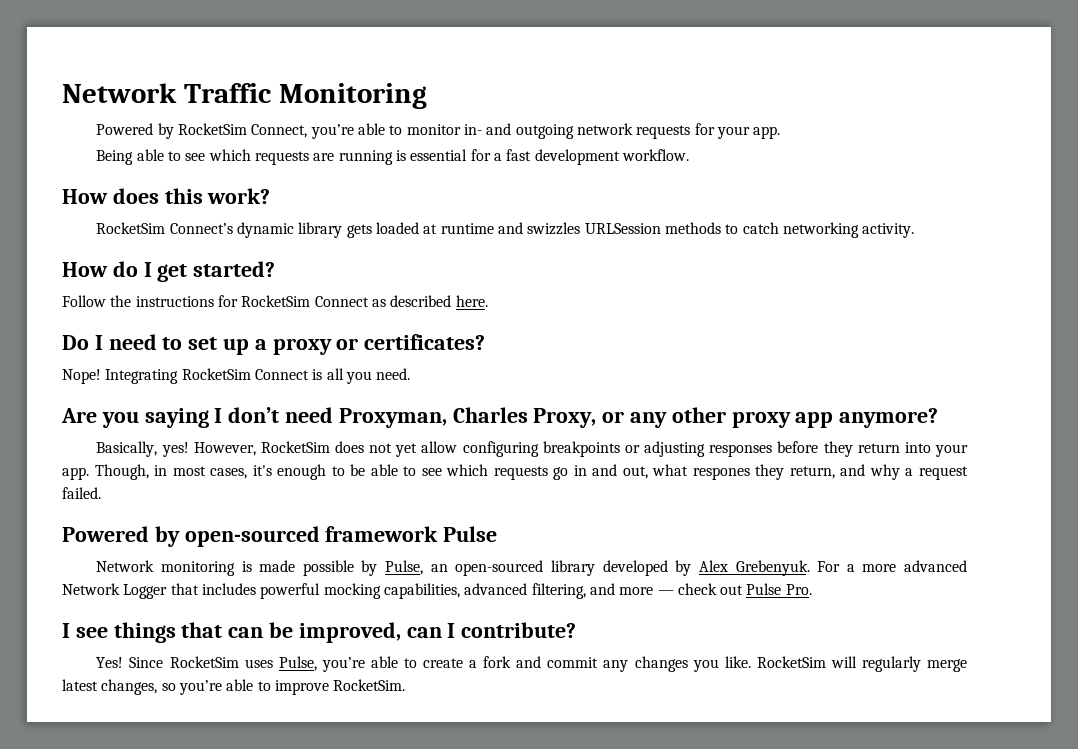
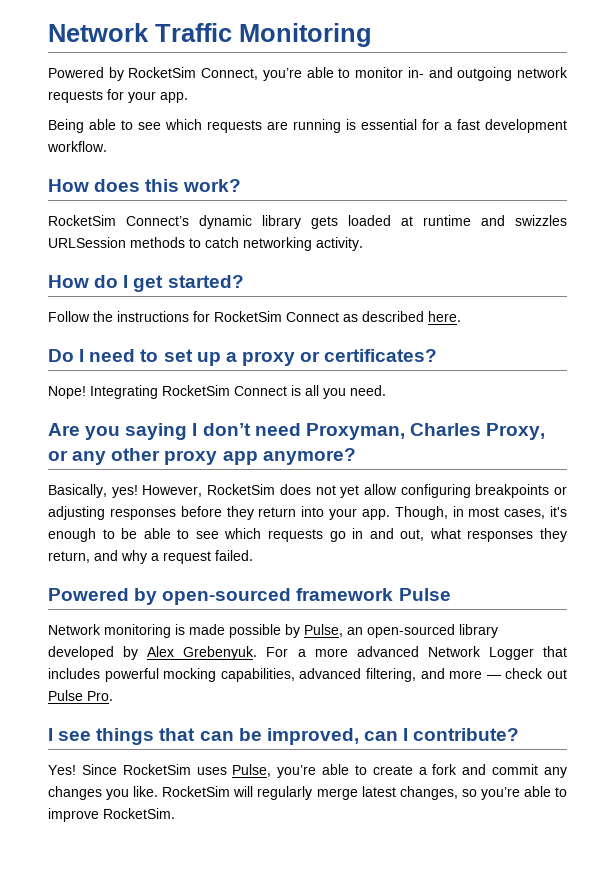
[692,467,750,480] respones -> [467,530,534,542] responses

